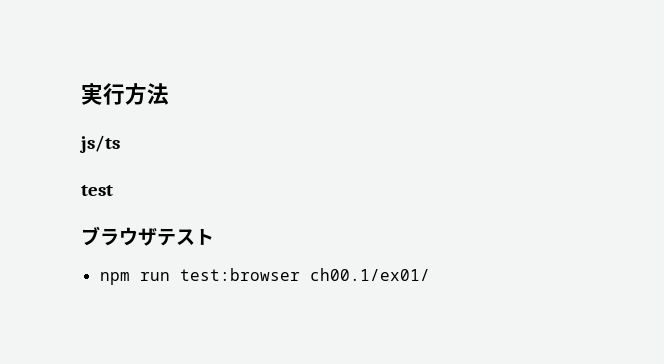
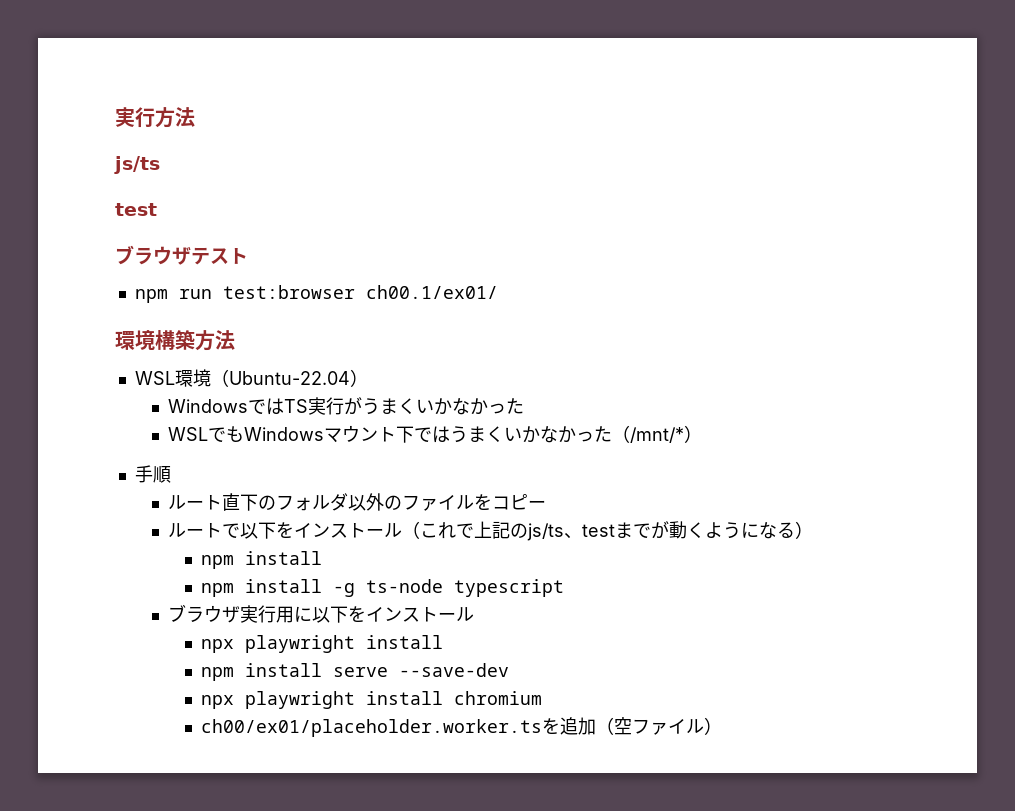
(430, 274) none -> [115,330,235,351] [134,369,368,387] [167,397,524,415] [167,425,702,443] [134,465,171,483] [167,493,546,511] [167,521,813,541] [201,551,323,569] [201,579,565,597] [167,604,474,623] [201,635,444,653] [201,663,510,681] [201,691,543,709] [201,717,723,737] // 環境構築方法 // WSL環境（Ubuntu-22.04） // WindowsではTS実行がうまくいかなかった // WSLでもWindowsマウント下ではうまくいかなかった（/mnt/*） // 手順 // ルート直下のフォルダ以外のファイルをコピー // ルートで以下をインストール（これで上記のjs/ts、testまでが動くようになる） // npm install // npm install -g ts-node typescript // ブラウザ実行用に以下をインストール // npx playwright install // npm install serve --save-dev // npx playwright install chromium // ch00/ex01/placeholder.worker.tsを追加（空ファイル）

